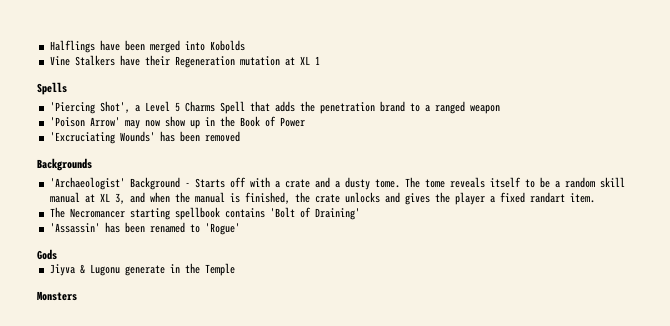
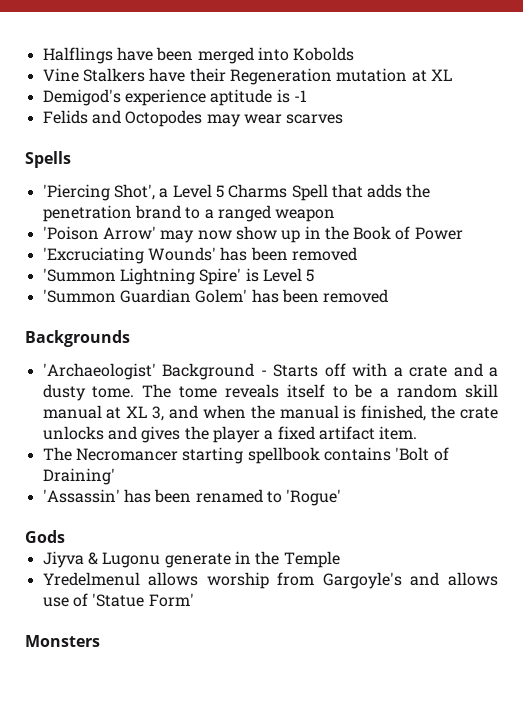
[314,56,320,65] 1 -> [42,89,307,106] [42,110,344,127] // Demigod's experience aptitude is -1 // Felids and Octopodes may wear scarves
(240, 136) none -> [42,268,315,285] [42,289,389,303] // 'Summon Lightning Spire' is Level 5 // 'Summon Guardian Golem' has been removed
[529,192,565,203] randart -> [318,426,375,440] artifact
(235, 269) none -> [42,572,498,589] [42,593,194,607] // Yredelmenul allows worship from Gargoyle's and allows use of 'Statue Form'

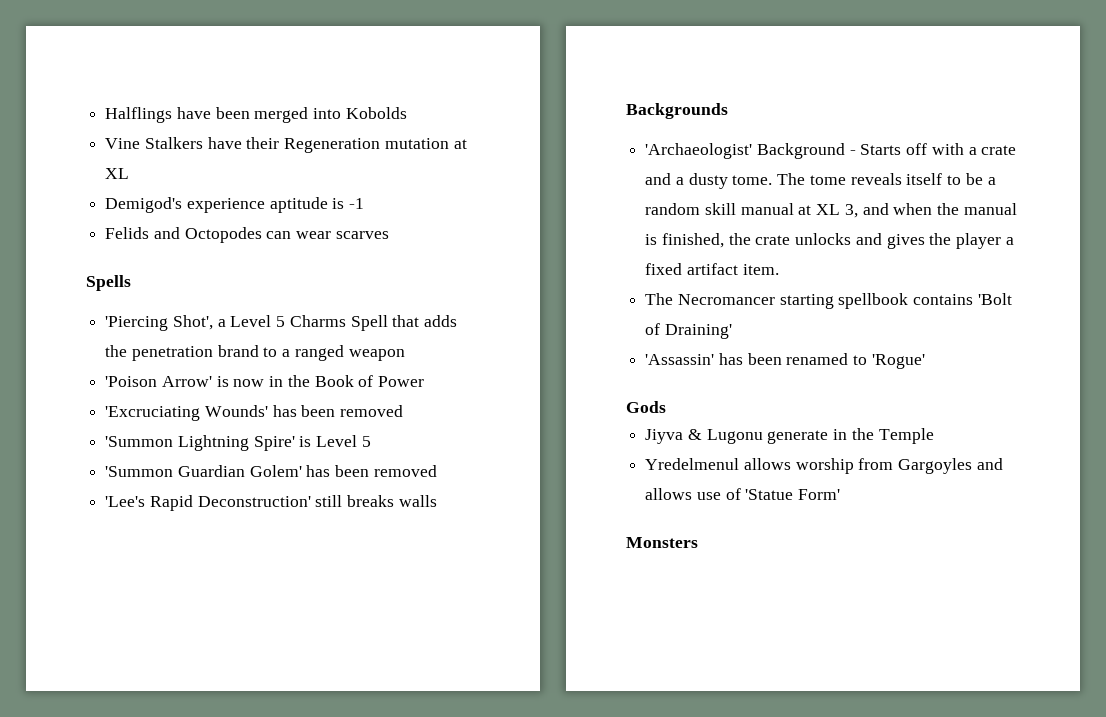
[206,114,241,127] may -> [266,231,292,239] can
[160,226,301,243] may now show up -> [216,376,265,387] is now
(389, 296) none -> [105,495,437,511] // 'Lee's Rapid Deconstruction' still breaks walls
[322,572,402,589] Gargoyle's -> [898,458,973,474] Gargoyles

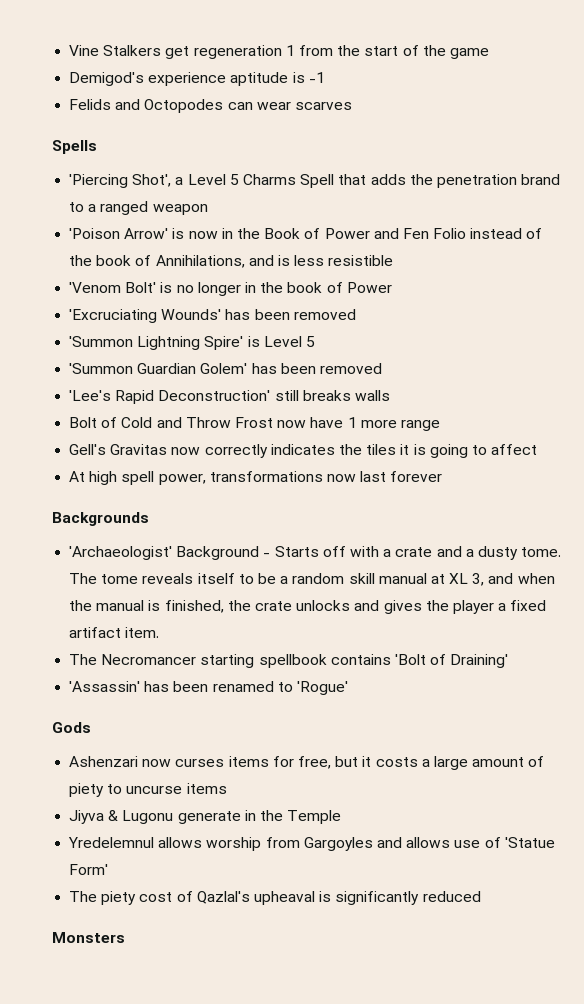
[105,107,407,123] [105,137,467,153] [105,168,130,179] Halflings have been merged into Kobolds // Vine Stalkers have their Regeneration mutation at XL -> [69,45,489,59] Vine Stalkers get regeneration 1 from the start of the game
(425, 381) none -> [373,228,543,239] [69,255,394,268] [69,282,392,296] and Fen Folio instead of the book of Annihilations, and is less resistible // 'Venom Bolt' is no longer in the book of Power
(437, 501) none -> [69,417,440,431] [69,444,538,458] [69,471,443,485] // Bolt of Cold and Throw Frost now have 1 more range // Gell's Gravitas now correctly indicates the tiles it is going to affect // At high spell power, transformations now last forever
(666, 407) none -> [69,756,545,770] [69,783,227,797] // Ashenzari now curses items for free, but it costs a large amount of piety to uncurse items
[645,458,740,470] Yredelmenul -> [68,837,155,848] Yredelemnul
(841, 494) none -> [69,891,481,905] // The piety cost of Qazlal's upheaval is significantly reduced

